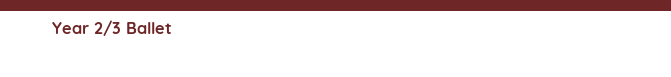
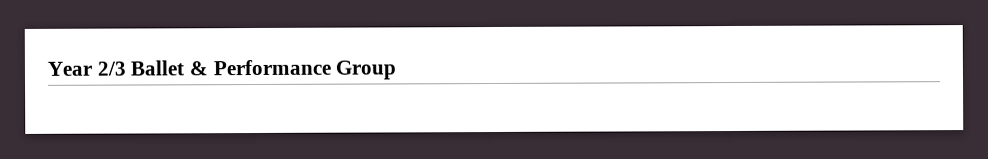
(172, 28) none -> [189,59,397,80] & Performance Group

